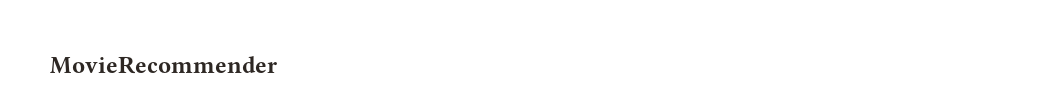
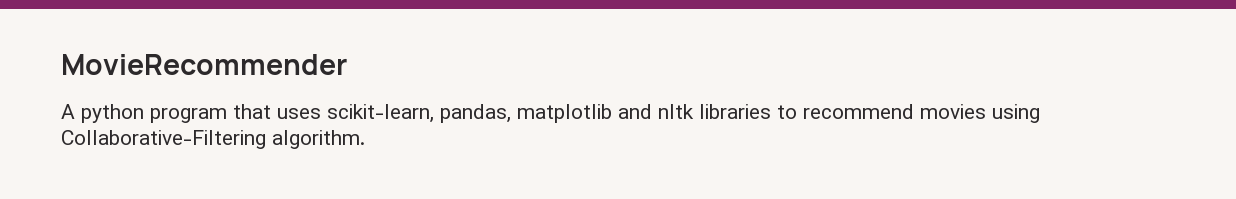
(277, 65) none -> [61,104,1040,123] [61,130,365,149] // A python program that uses scikit-learn, pandas, matplotlib and nltk libraries to recommend movies using Collaborative-Filtering algorithm.

